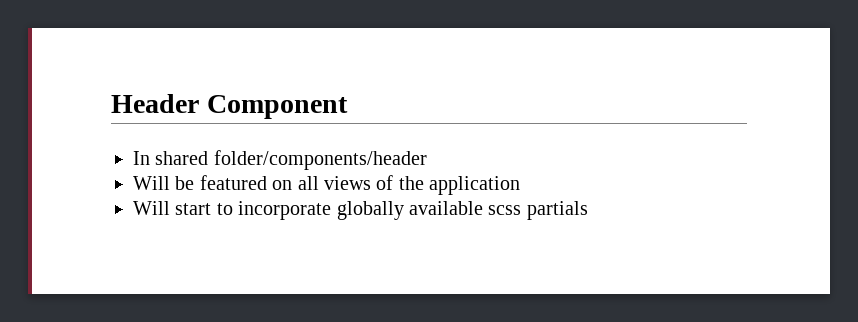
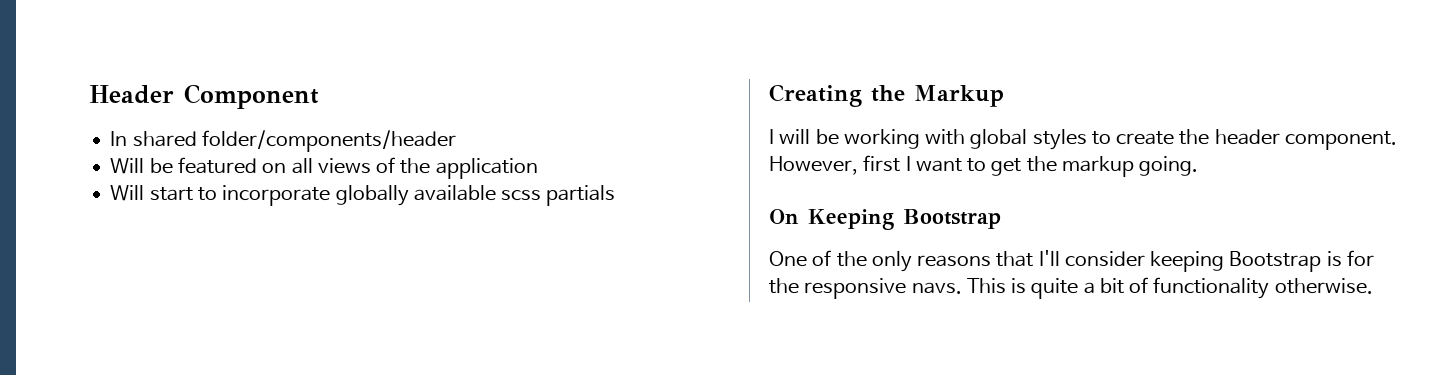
(588, 210) none -> [769,84,1004,107] [769,129,1397,150] [769,155,1199,177] [769,209,1001,230] [769,250,1374,272] [769,277,1373,299] // Creating the Markup // I will be working with global styles to create the header component. However, first I want to get the markup going. // On Keeping Bootstrap // One of the only reasons that I'll consider keeping Bootstrap is for the responsive navs. This is quite a bit of functionality otherwise.

